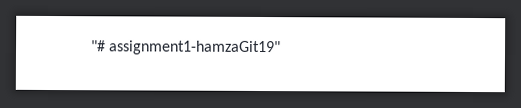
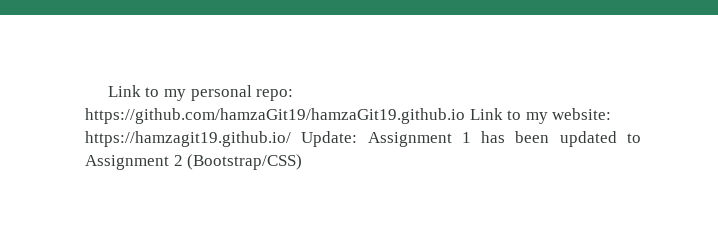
[91,40,282,56] "# assignment1-hamzaGit19" -> [107,85,294,101] [85,108,612,124] [85,131,641,147] [85,154,303,170] Link to my personal repo: https://github.com/hamzaGit19/hamzaGit19.github.io Link to my website: https://hamzagit19.github.io/ Update: Assignment 1 has been updated to Assignment 2 (Bootstrap/CSS)

